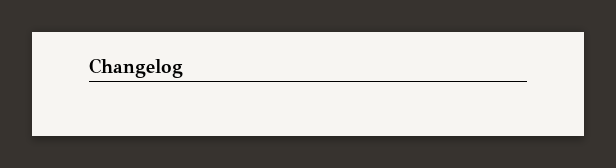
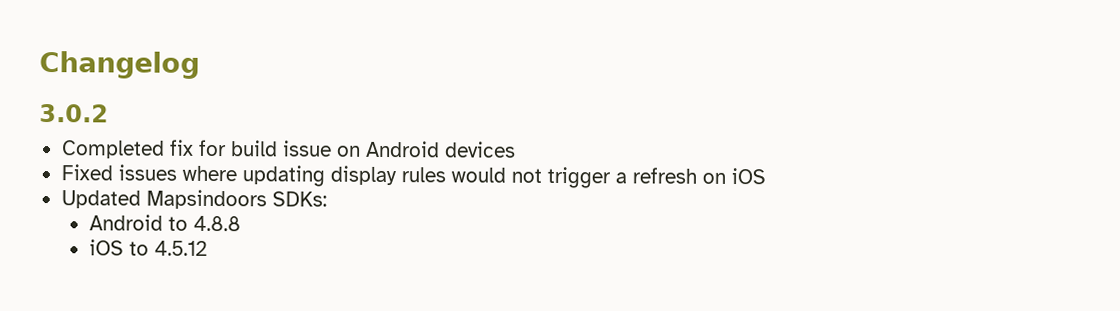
(183, 68) none -> [39,104,109,123] [60,139,516,159] [60,164,766,189] [60,189,327,210] [88,214,241,232] [88,239,208,256] // 3.0.2 // Completed fix for build issue on Android devices // Fixed issues where updating display rules would not trigger a refresh on iOS // Updated Mapsindoors SDKs: // Android to 4.8.8 // iOS to 4.5.12

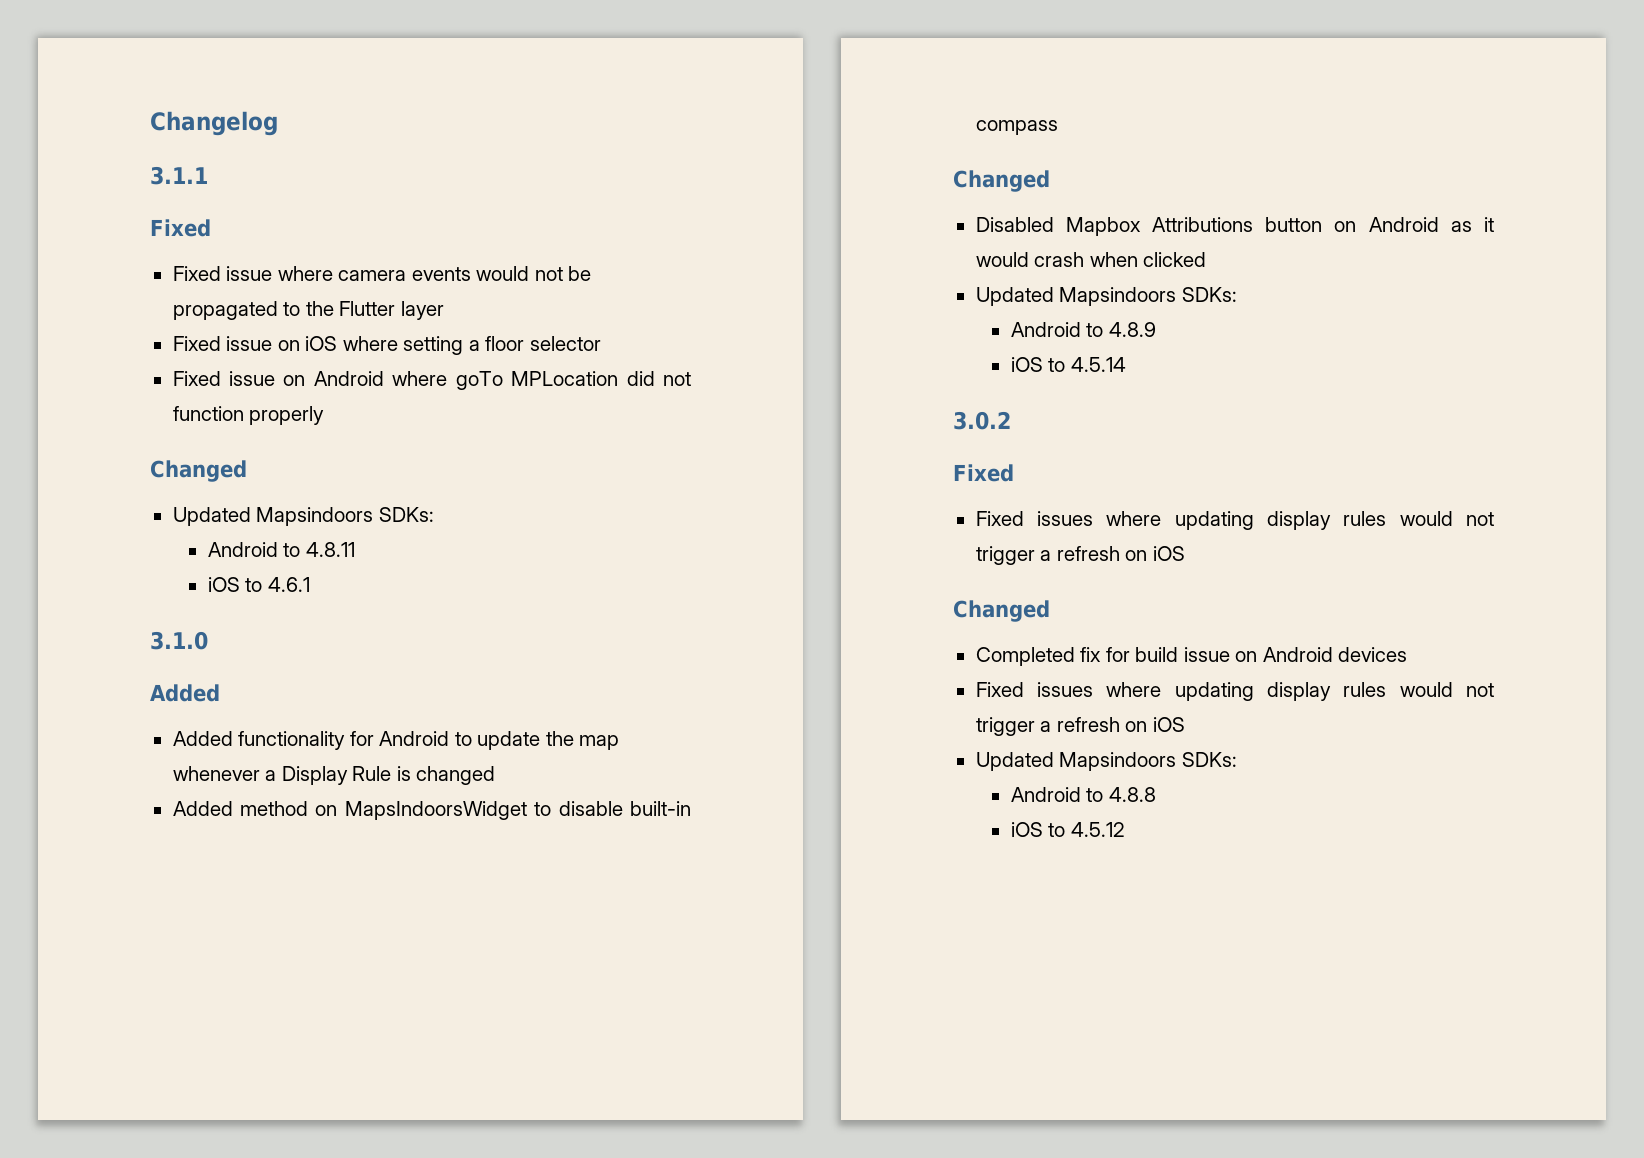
[39,104,109,123] 3.0.2 -> [150,166,208,185] [150,219,211,237] [172,266,592,281] [172,301,444,320] [172,336,601,355] [172,371,692,390] [172,406,325,425] [150,460,247,482] [172,507,434,526] [207,542,355,557] [207,577,310,592] [150,631,208,650] [150,684,220,702] [172,731,620,750] [172,766,496,785] [172,801,691,820] [975,120,1058,135] [953,170,1050,192] [975,217,1494,236] [975,252,1207,267] [975,287,1237,306] [1010,322,1156,337] [1010,357,1126,372] [953,411,1011,430] [953,464,1014,482] [975,511,1494,530] [975,546,1185,565] [953,600,1050,622] 3.1.1 // Fixed // Fixed issue where camera events would not be propagated to the Flutter layer // Fixed issue on iOS where setting a floor selector // Fixed issue on Android where goTo MPLocation did not function properly // Changed // Updated Mapsindoors SDKs: // Android to 4.8.11 // iOS to 4.6.1 // 3.1.0 // Added // Added functionality for Android to update the map whenever a Display Rule is changed // Added method on MapsIndoorsWidget to disable built-in compass // Changed // Disabled Mapbox Attributions button on Android as it would crash when clicked // Updated Mapsindoors SDKs: // Android to 4.8.9 // iOS to 4.5.14 // 3.0.2 // Fixed // Fixed issues where updating display rules would not trigger a refresh on iOS // Changed

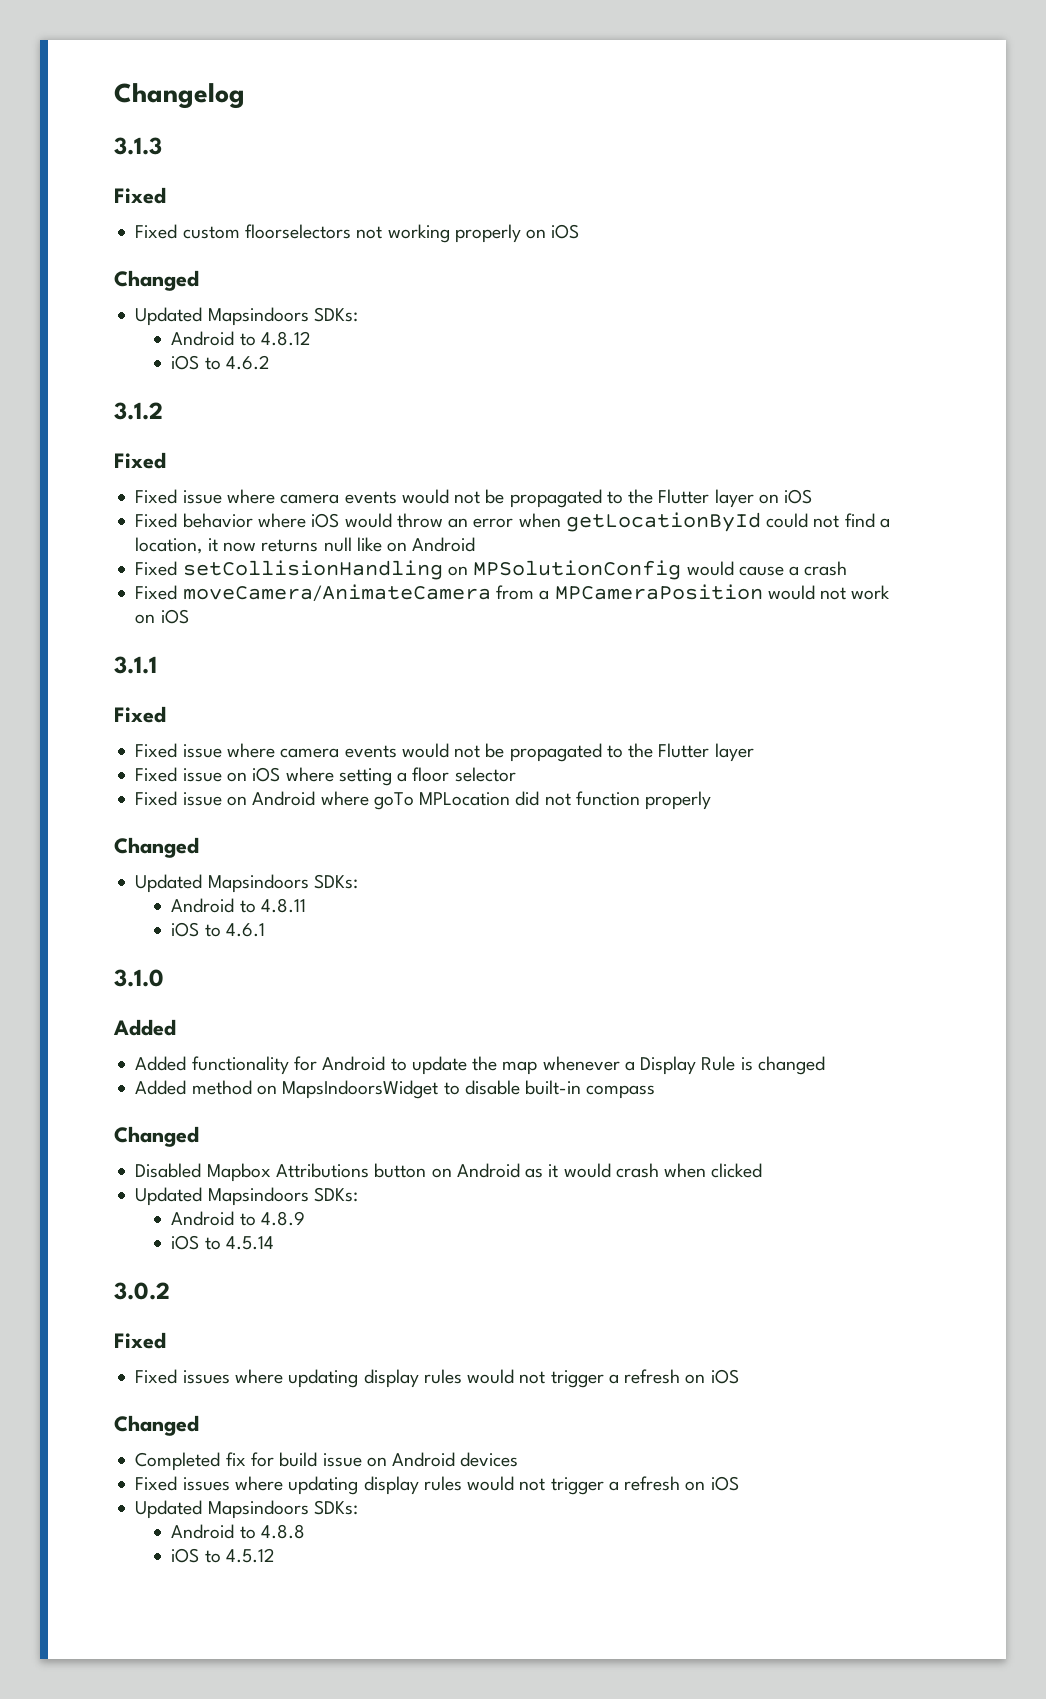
(278, 123) none -> [114,137,162,155] [114,187,166,204] [135,224,580,243] [114,270,199,291] [135,307,358,326] [171,331,311,346] [171,355,270,370] [114,402,163,420] [114,452,166,469] [135,489,813,508] [135,512,890,532] [135,537,476,554] [135,560,848,580] [135,584,891,601] [135,609,189,624] // 3.1.3 // Fixed // Fixed custom floorselectors not working properly on iOS // Changed // Updated Mapsindoors SDKs: // Android to 4.8.12 // iOS to 4.6.2 // 3.1.2 // Fixed // Fixed issue where camera events would not be propagated to the Flutter layer on iOS // Fixed behavior where iOS would throw an error when getLocationById could not find a location, it now returns null like on Android // Fixed setCollisionHandling on MPSolutionConfig would cause a crash // Fixed moveCamera/AnimateCamera from a MPCameraPosition would not work on iOS

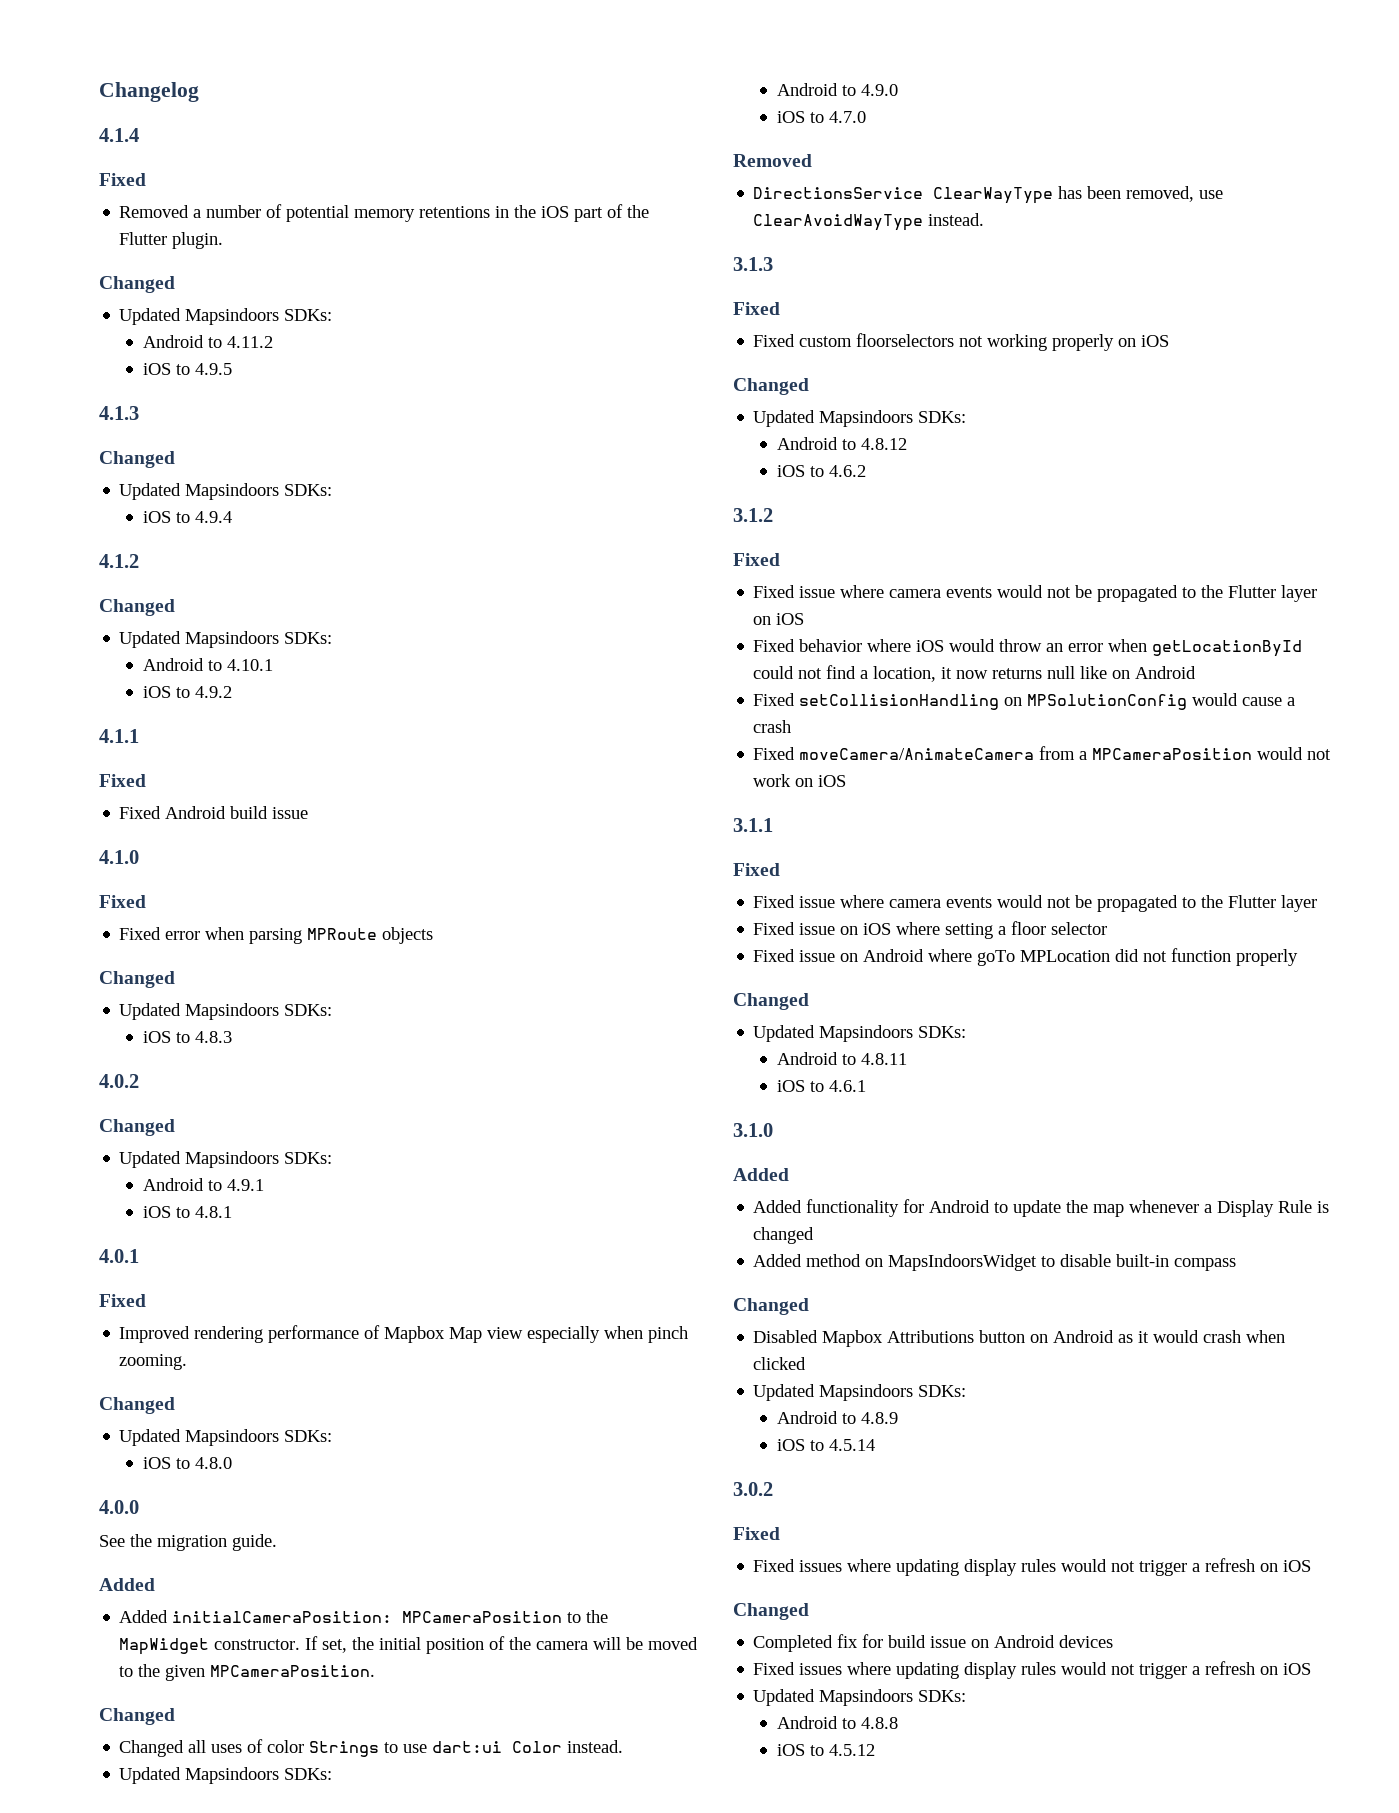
(245, 96) none -> [99,128,139,142] [99,173,146,186] [119,204,650,222] [119,232,224,249] [99,276,175,293] [119,308,333,325] [142,335,273,348] [142,363,232,375] [99,406,139,420] [99,451,175,468] [119,483,333,500] [142,511,232,523] [99,554,139,568] [99,599,175,616] [119,631,333,648] [142,658,273,671] [142,686,232,698] [99,729,139,743] [99,774,146,787] [119,806,309,819] [99,850,139,864] [99,895,146,908] [119,927,434,944] [99,971,175,988] [119,1003,333,1020] [142,1031,232,1043] [99,1074,139,1088] [99,1119,175,1136] [119,1151,333,1168] [142,1178,264,1191] [142,1206,232,1218] [99,1249,139,1263] [99,1294,146,1307] [119,1325,689,1343] [119,1354,188,1370] [99,1397,175,1414] [119,1429,333,1446] [142,1457,232,1469] [99,1500,139,1514] [99,1534,277,1551] [99,1578,155,1591] [119,1610,609,1623] [119,1636,699,1655] [119,1664,376,1681] [99,1708,175,1725] [119,1739,624,1757] [119,1767,333,1784] [776,83,898,96] [776,111,866,123] [733,154,812,167] [753,186,1224,204] [753,213,985,231] // 4.1.4 // Fixed // Removed a number of potential memory retentions in the iOS part of the Flutter plugin. // Changed // Updated Mapsindoors SDKs: // Android to 4.11.2 // iOS to 4.9.5 // 4.1.3 // Changed // Updated Mapsindoors SDKs: // iOS to 4.9.4 // 4.1.2 // Changed // Updated Mapsindoors SDKs: // Android to 4.10.1 // iOS to 4.9.2 // 4.1.1 // Fixed // Fixed Android build issue // 4.1.0 // Fixed // Fixed error when parsing MPRoute objects // Changed // Updated Mapsindoors SDKs: // iOS to 4.8.3 // 4.0.2 // Changed // Updated Mapsindoors SDKs: // Android to 4.9.1 // iOS to 4.8.1 // 4.0.1 // Fixed // Improved rendering performance of Mapbox Map view especially when pinch zooming. // Changed // Updated Mapsindoors SDKs: // iOS to 4.8.0 // 4.0.0 // See the migration guide. // Added // Added initialCameraPosition: MPCameraPosition to the MapWidget constructor. If set, the initial position of the camera will be moved to the given MPCameraPosition. // Changed // Changed all uses of color Strings to use dart:ui Color instead. // Updated Mapsindoors SDKs: // Android to 4.9.0 // iOS to 4.7.0 // Removed // DirectionsService ClearWayType has been removed, use ClearAvoidWayType instead.

